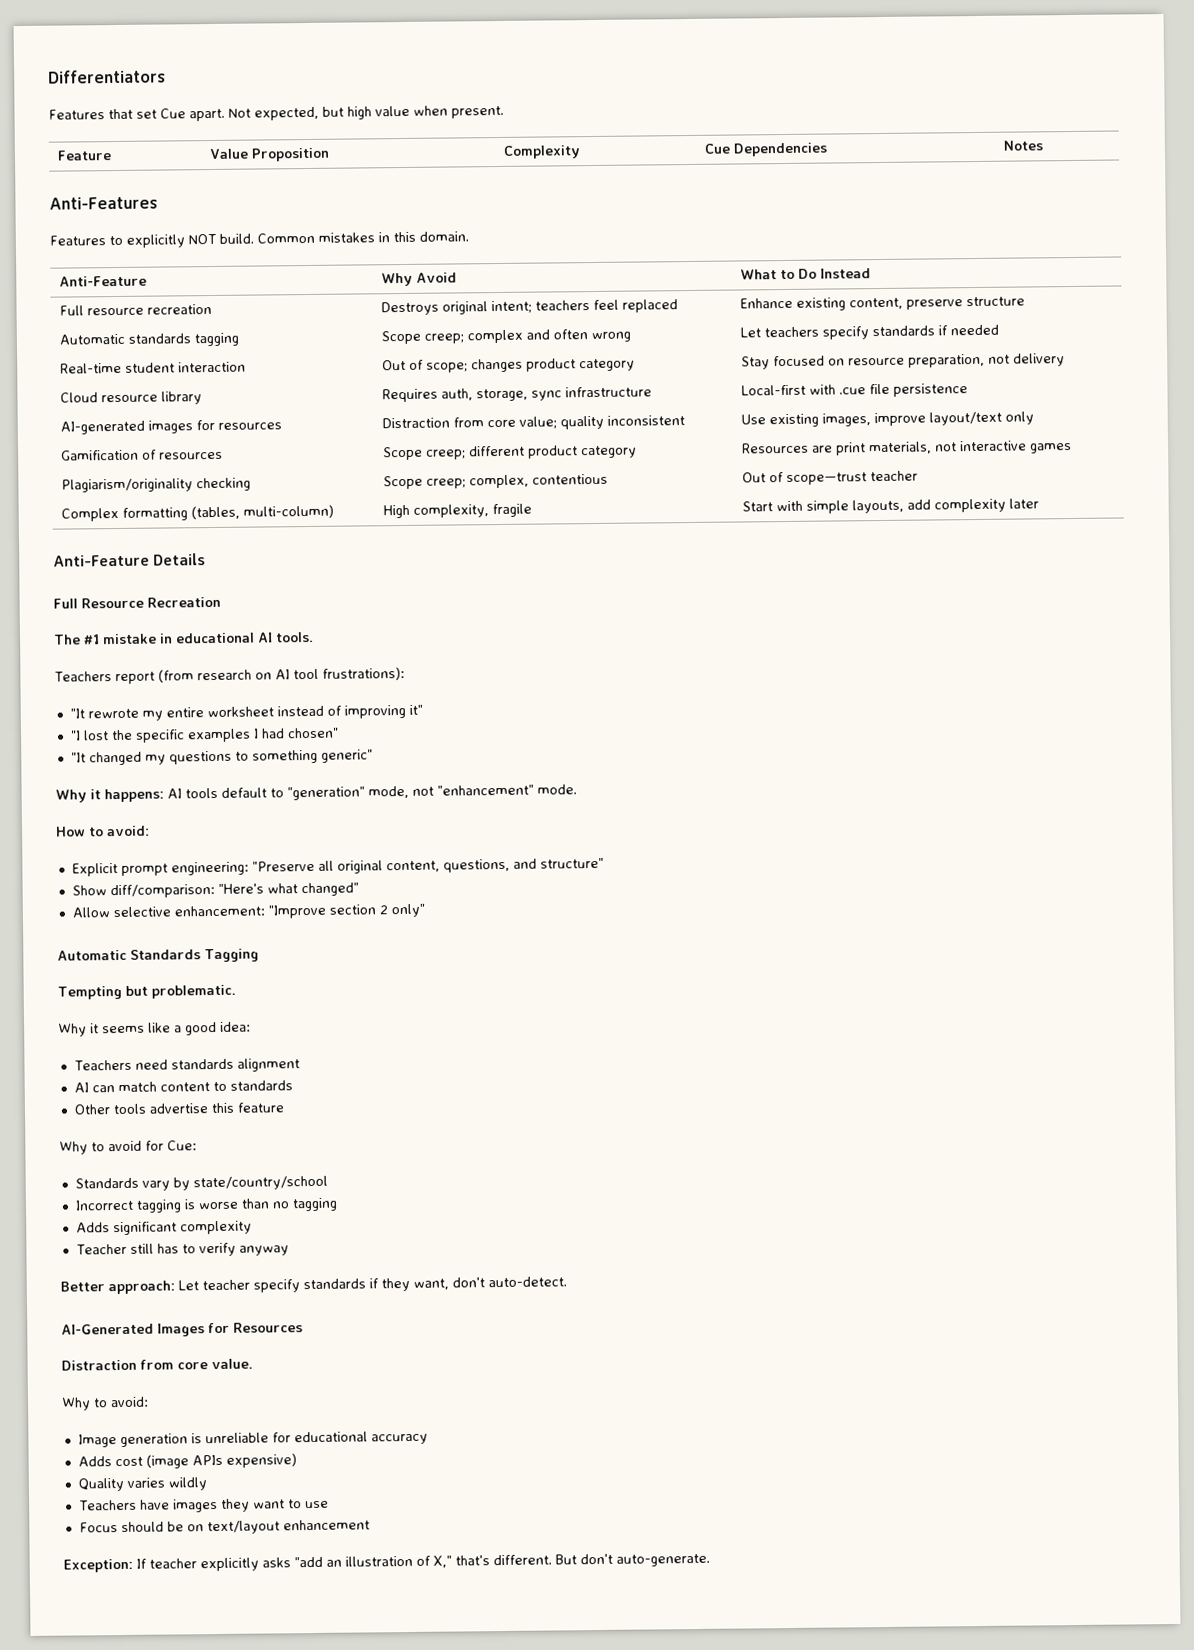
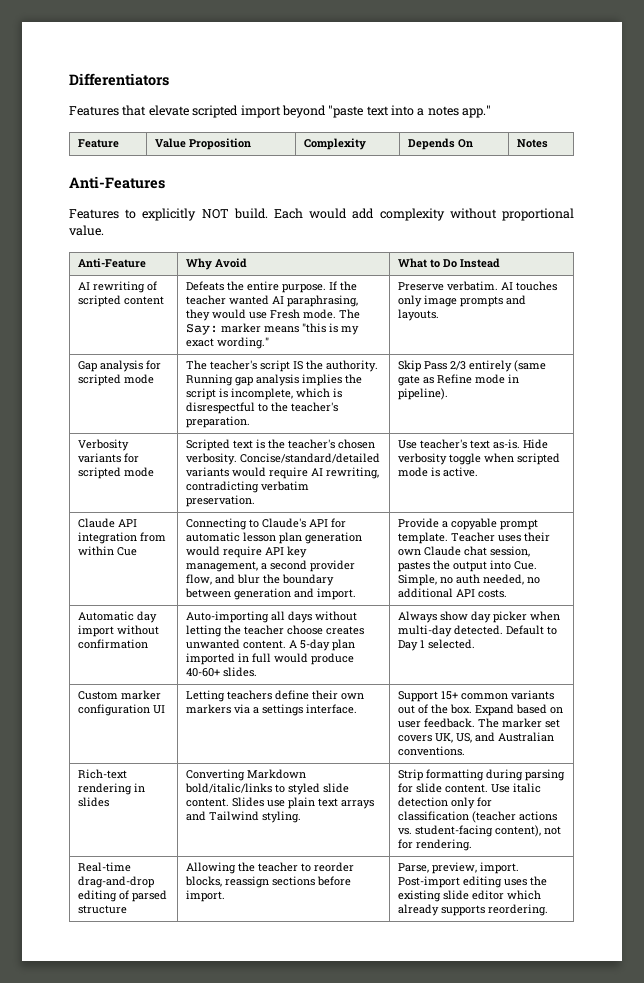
[136,105,504,122] set Cue apart. Not expected, but high value when present. -> [148,105,492,118] elevate scripted import beyond "paste text into a notes app."
[704,142,829,157] Cue Dependencies -> [408,138,474,150] Depends On
[257,231,469,244] Common mistakes in this domain. -> [274,208,574,221] [69,225,104,236] Each would add complexity without proportional value.
[59,303,213,316] [381,299,679,316] [740,296,1026,311] [59,332,240,347] [381,329,632,345] [740,324,1000,340] [60,361,247,374] [382,358,636,373] [741,353,1066,370] [60,391,203,405] [382,386,653,403] [741,383,969,397] [60,419,283,435] [382,415,686,430] [741,411,1035,428] [61,449,224,461] [383,445,638,461] [742,440,1073,456] [61,477,252,493] [383,473,609,490] [742,470,919,485] [61,504,335,522] [383,503,533,519] [742,498,1040,514] [53,553,207,567] [53,596,221,609] [53,631,314,645] [54,667,405,685] [69,704,423,721] [69,727,339,743] [70,749,373,766] [55,784,577,803] [55,825,150,837] [71,857,604,877] [71,882,359,899] [71,903,425,919] [57,948,259,963] [57,984,236,1000] [58,1021,251,1037] [73,1058,300,1072] [73,1080,293,1093] [73,1102,284,1115] [59,1140,197,1155] [74,1175,328,1191] [74,1197,338,1213] [75,1220,252,1236] [75,1242,289,1257] [60,1276,567,1295] [61,1322,303,1337] [61,1358,253,1371] [61,1396,149,1411] [77,1431,428,1448] [77,1453,297,1469] [77,1477,207,1492] [78,1498,329,1513] [78,1519,370,1535] [63,1553,710,1573] Full resource recreation | Destroys original intent; teachers feel replaced | Enhance existing content, preserve structure // Automatic standards tagging | Scope creep; complex and often wrong | Let teachers specify standards if needed // Real-time student interaction | Out of scope; changes product category | Stay focused on resource preparation, not delivery // Cloud resource library | Requires auth, storage, sync infrastructure | Local-first with .cue file persistence // AI-generated images for resources | Distraction from core value; quality inconsistent | Use existing images, improve layout/text only // Gamification of resources | Scope creep; different product category | Resources are print materials, not interactive games // Plagiarism/originality checking | Scope creep; complex, contentious | Out of scope—trust teacher // Complex formatting (tables, multi-column) | High complexity, fragile | Start with simple layouts, add complexity later // Anti-Feature Details // Full Resource Recreation // The #1 mistake in educational AI tools. // Teachers report (from research on AI tool frustrations): // "It rewrote my entire worksheet instead of improving it" // "I lost the specific examples I had chosen" // "It changed my questions to something generic" // Why it happens: AI tools default to "generation" mode, not "enhancement" mode. // How to avoid: // Explicit prompt engineering: "Preserve all original content, questions, and structure" // Show diff/comparison: "Here's what changed" // Allow selective enhancement: "Improve section 2 only" // Automatic Standards Tagging // Tempting but problematic. // Why it seems like a good idea: // Teachers need standards alignment // AI can match content to standards // Other tools advertise this feature // Why to avoid for Cue: // Standards vary by state/country/school // Incorrect tagging is worse than no tagging // Adds significant complexity // Teacher still has to verify anyway // Better approach: Let teacher specify standards if they want, don't auto-detect. // AI-Generated Images for Resources // Distraction from core value. // Why to avoid: // Image generation is unreliable for educational accuracy // Adds cost (image APIs expensive) // Quality varies wildly // Teachers have images they want to use // Focus should be on text/layout enhancement // Exception: If teacher explicitly asks "add an illustration of X," that's different. But don't auto-generate. -> [78,281,158,293] [78,295,165,307] [186,281,358,293] [186,295,359,307] [186,309,361,321] [186,323,360,335] [186,337,270,349] [398,281,558,291] [398,295,527,307] [398,309,440,321] [78,360,162,372] [78,374,155,386] [186,360,379,372] [186,374,363,386] [186,388,343,400] [186,402,339,414] [186,416,251,428] [398,360,547,372] [398,374,520,386] [398,388,449,400] [78,439,130,451] [78,453,140,463] [78,467,155,479] [186,439,376,451] [186,453,381,465] [186,467,380,479] [186,481,310,493] [186,495,256,507] [398,439,549,449] [398,453,561,465] [398,467,479,477] [78,518,138,528] [78,532,167,544] [78,546,138,556] [186,518,347,530] [186,532,363,544] [186,546,308,558] [186,560,356,572] [186,574,335,586] [185,588,357,600] [398,518,539,530] [398,532,551,544] [398,546,531,557] [398,560,538,572] [398,574,541,586] [398,588,508,598] [78,611,158,623] [78,625,160,637] [78,639,149,649] [186,611,358,623] [186,625,365,637] [186,639,356,651] [186,653,355,665] [186,667,258,677] [398,611,561,623] [398,625,558,637] [398,639,476,651] [78,690,162,700] [78,704,166,716] [186,690,365,702] [186,704,358,716] [398,690,555,702] [398,704,564,716] [398,718,561,728] [398,732,555,743] [398,746,466,756] [78,769,128,779] [78,783,146,795] [78,797,110,807] [186,769,307,781] [185,783,350,795] [186,797,375,809] [186,811,302,823] [398,769,566,781] [398,783,542,793] [398,797,493,809] [398,811,558,823] [398,825,562,837] [398,839,473,851] [78,862,132,872] [78,876,155,888] [78,890,168,902] [78,905,128,914] [186,862,355,874] [185,876,352,888] [186,890,226,902] [398,862,520,874] [398,876,548,888] [398,890,542,902] [398,904,549,916] AI rewriting of scripted content | Defeats the entire purpose. If the teacher wanted AI paraphrasing, they would use Fresh mode. The Say: marker means "this is my exact wording." | Preserve verbatim. AI touches only image prompts and layouts. // Gap analysis for scripted mode | The teacher's script IS the authority. Running gap analysis implies the script is incomplete, which is disrespectful to the teacher's preparation. | Skip Pass 2/3 entirely (same gate as Refine mode in pipeline). // Verbosity variants for scripted mode | Scripted text is the teacher's chosen verbosity. Concise/standard/detailed variants would require AI rewriting, contradicting verbatim preservation. | Use teacher's text as-is. Hide verbosity toggle when scripted mode is active. // Claude API integration from within Cue | Connecting to Claude's API for automatic lesson plan generation would require API key management, a second provider flow, and blur the boundary between generation and import. | Provide a copyable prompt template. Teacher uses their own Claude chat session, pastes the output into Cue. Simple, no auth needed, no additional API costs. // Automatic day import without confirmation | Auto-importing all days without letting the teacher choose creates unwanted content. A 5-day plan imported in full would produce 40-60+ slides. | Always show day picker when multi-day detected. Default to Day 1 selected. // Custom marker configuration UI | Letting teachers define their own markers via a settings interface. | Support 15+ common variants out of the box. Expand based on user feedback. The marker set covers UK, US, and Australian conventions. // Rich-text rendering in slides | Converting Markdown bold/italic/links to styled slide content. Slides use plain text arrays and Tailwind styling. | Strip formatting during parsing for slide content. Use italic detection only for classification (teacher actions vs. student-facing content), not for rendering. // Real-time drag-and-drop editing of parsed structure | Allowing the teacher to reorder blocks, reassign sections before import. | Parse, preview, import. Post-import editing uses the existing slide editor which already supports reordering.

